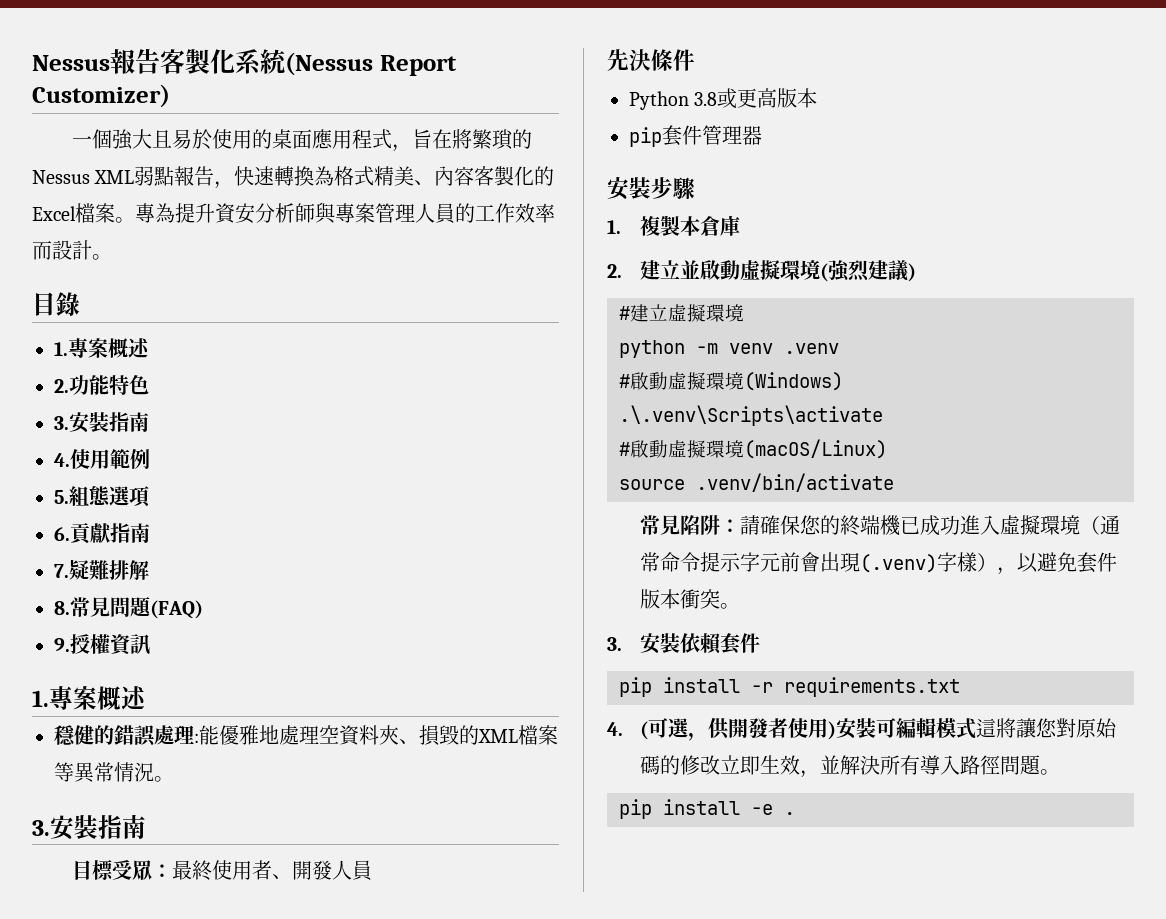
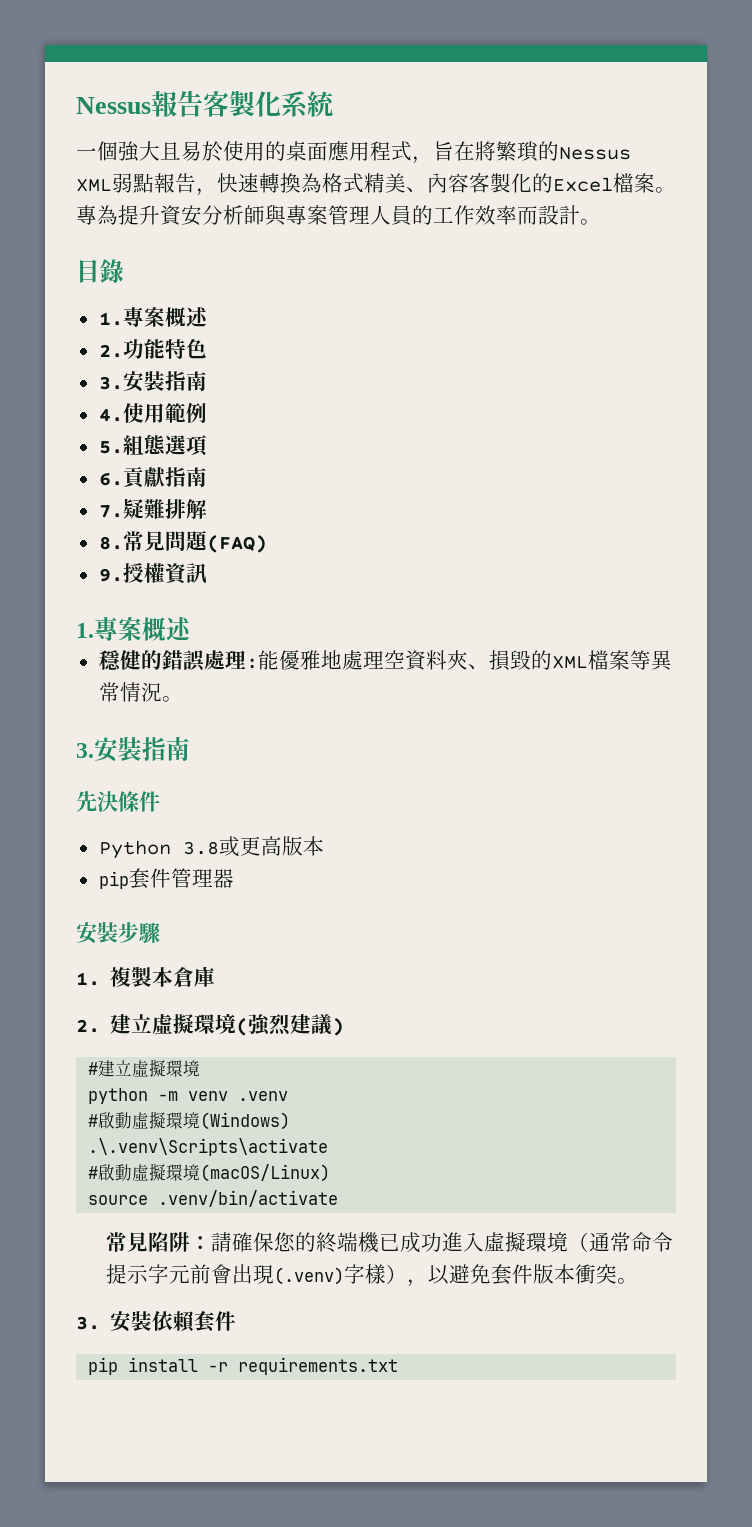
[285,52,457,76] [32,84,170,108] (Nessus Report Customizer) -> (334, 104) none
[72,860,373,881] // 目標受眾：最終使用者、開發人員 -> (190, 748) none
[680,260,741,280] 並啟動 -> (153, 1024) none
[607,717,1118,741] [640,755,1061,778] [619,799,795,819] // 4. (可選，供開發者使用)安裝可編輯模式這將讓您對原始碼的修改立即生效，並解決所有導入路徑問題。 // pip install -e . -> (399, 1366) none

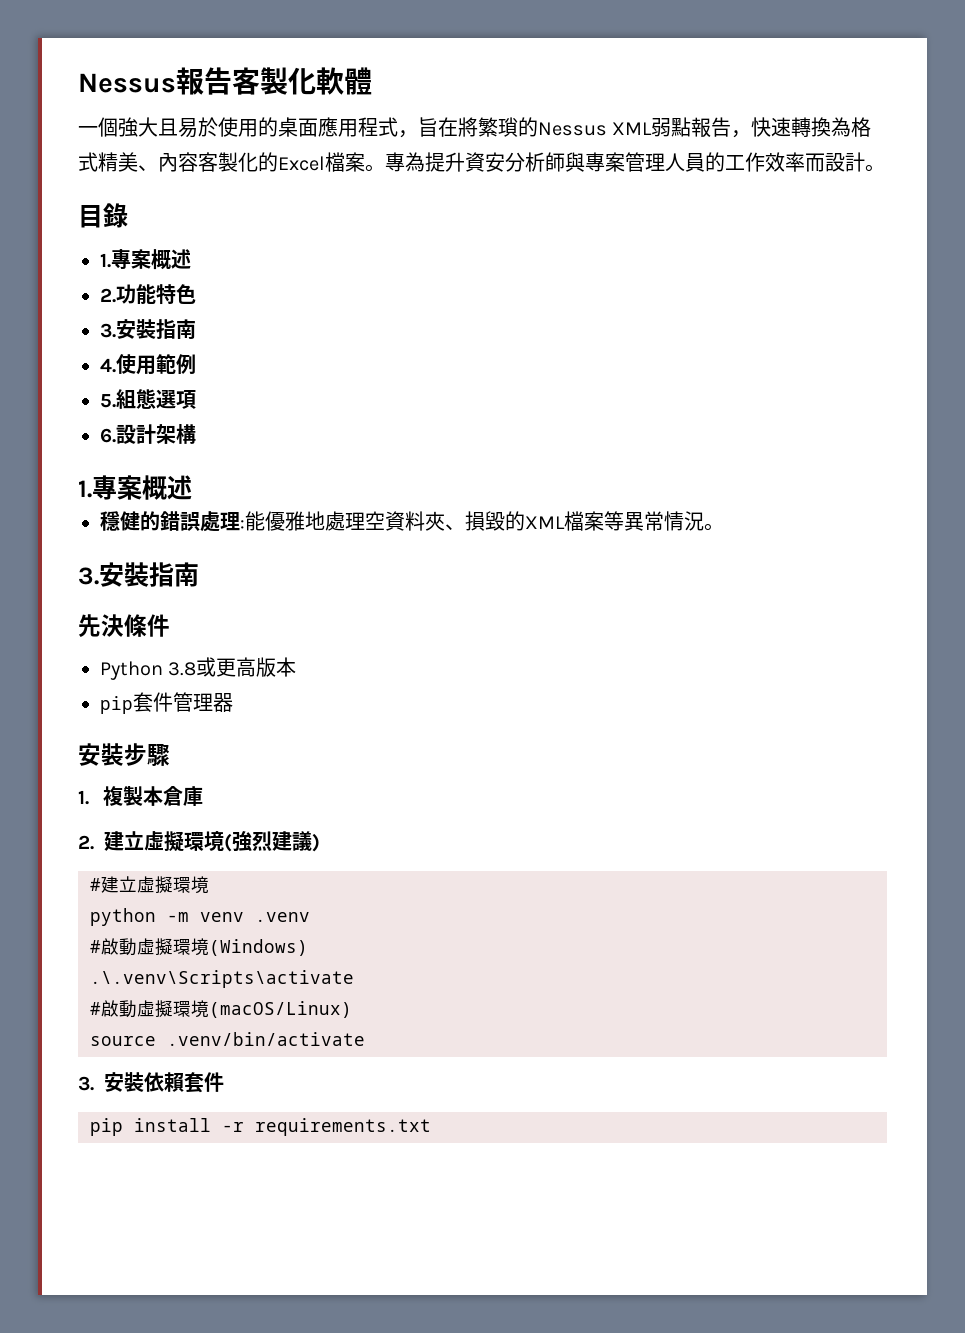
[281,91,334,118] 系統 -> [316,67,372,95] 軟體
[122,467,207,489] [98,498,207,519] [98,531,267,553] [98,563,207,585] 貢獻指南 // 7.疑難排解 // 8.常見問題(FAQ) // 9.授權資訊 -> [116,424,196,444] 設計架構
[106,1232,674,1253] [106,1264,639,1287] // 常見陷阱：請確保您的終端機已成功進入虛擬環境（通常命令提示字元前會出現(.venv)字樣），以避免套件版本衝突。 -> (365, 1039) none

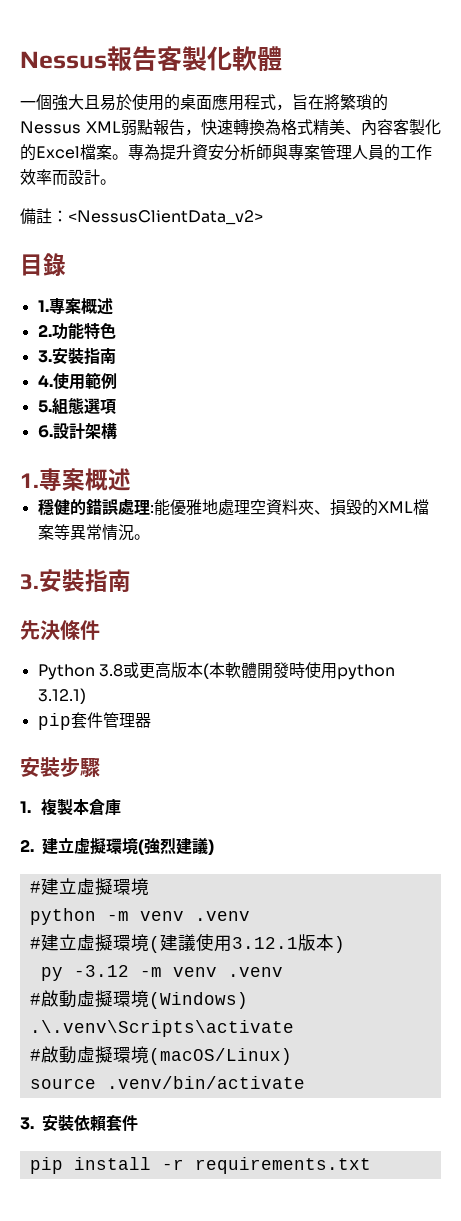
(885, 168) none -> [20,208,263,225] // 備註：<NessusClientData_v2>
(297, 667) none -> [202,662,395,680] [37,688,86,704] (本軟體開發時使用python 3.12.1)
(310, 917) none -> [29,933,345,953] [40,965,283,981] // #建立虛擬環境(建議使用3.12.1版本) // py -3.12 -m venv .venv

